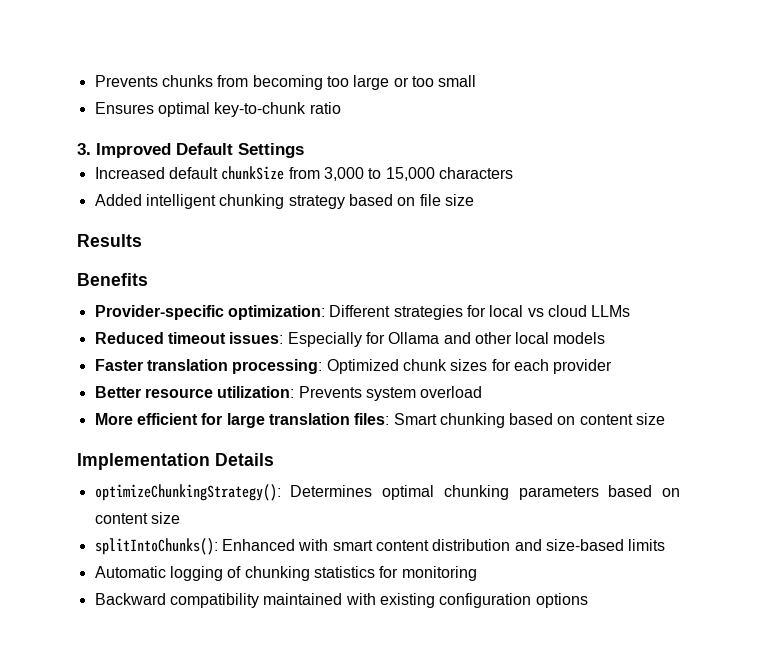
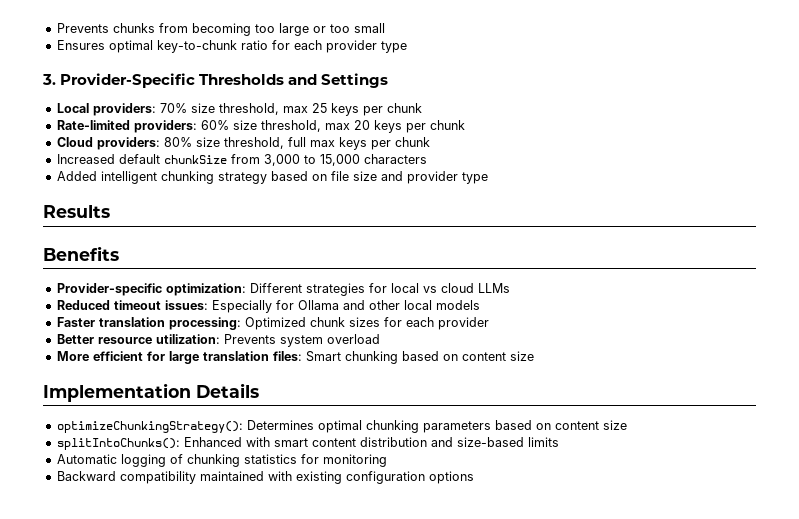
[77,143,304,158] // 3. Improved Default Settings -> [271,40,407,53] [42,73,389,88] [56,103,422,116] [56,120,465,133] [56,137,430,150] for each provider type // 3. Provider-Specific Thresholds and Settings // Local providers: 70% size threshold, max 25 keys per chunk // Rate-limited providers: 60% size threshold, max 20 keys per chunk // Cloud providers: 80% size threshold, full max keys per chunk
(474, 200) none -> [380,171,488,184] and provider type

